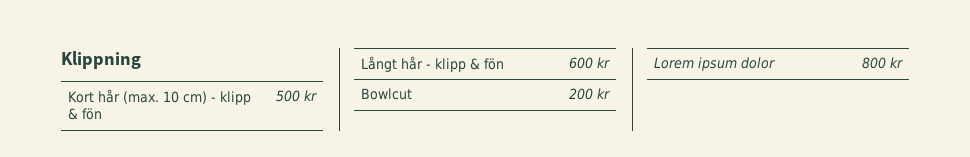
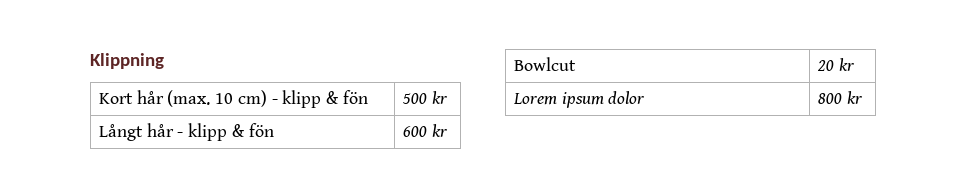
[568,88,593,100] 200 -> [816,60,834,71] 20

